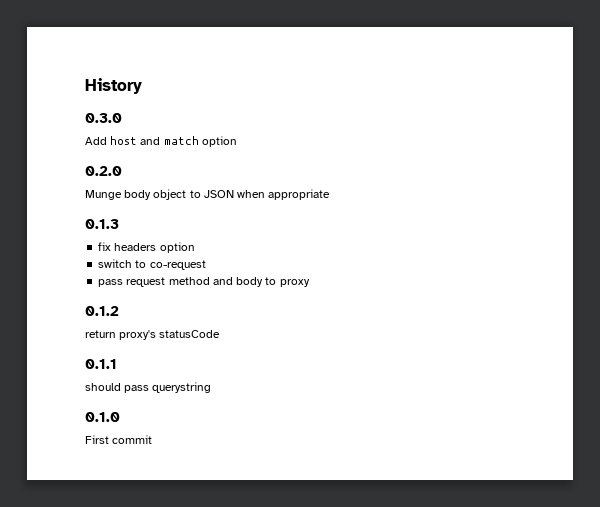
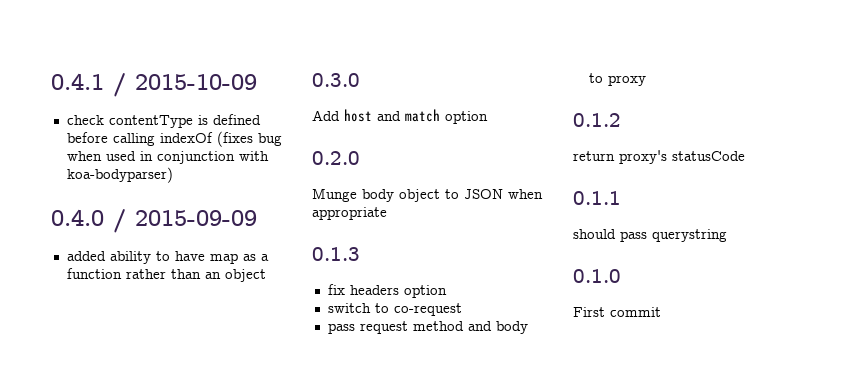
[85,78,142,94] History -> [51,73,257,97] [66,114,261,128] [66,131,282,147] [66,151,269,164] [66,167,173,183] [51,209,257,233] [66,251,269,264] [66,268,266,282] 0.4.1 / 2015-10-09 // check contentType is defined before calling indexOf (fixes bug when used in conjunction with koa-bodyparser) // 0.4.0 / 2015-09-09 // added ability to have map as a function rather than an object

